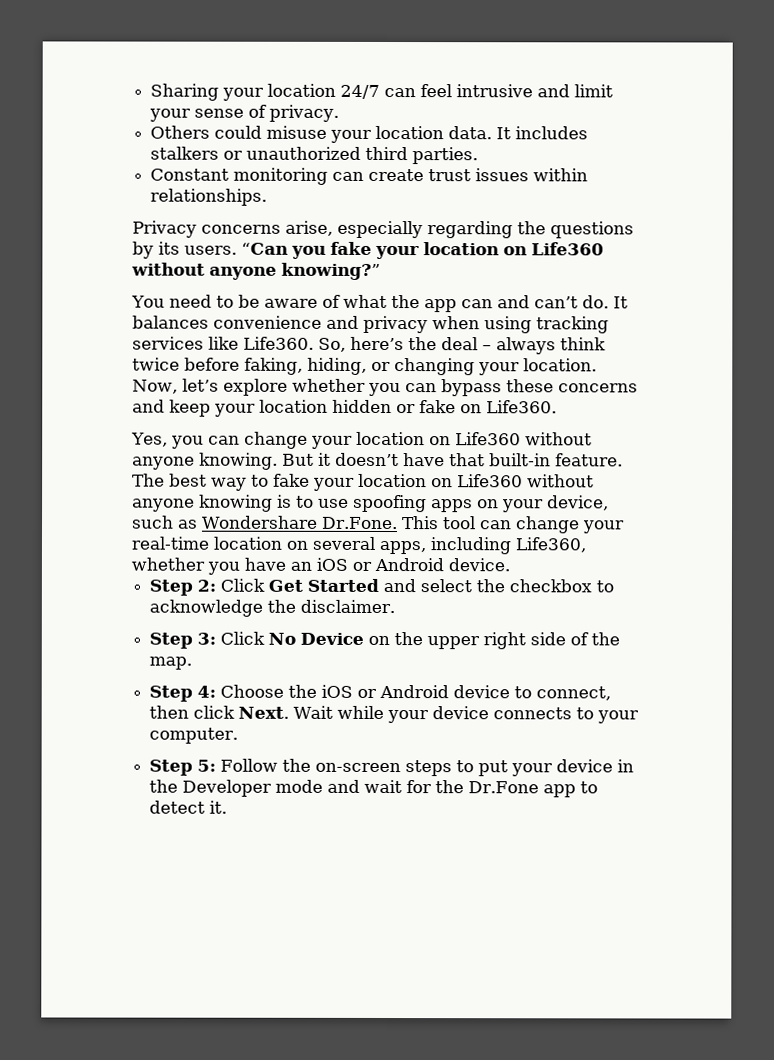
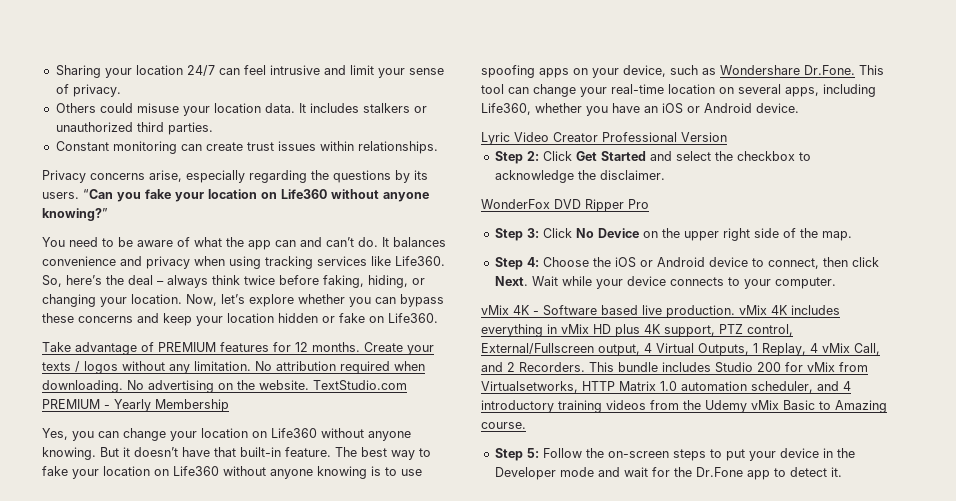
(557, 407) none -> [42,342,434,355] [42,361,425,374] [42,380,407,393] [42,399,229,412] // Take advantage of PREMIUM features for 12 months. Create your texts / logos without any limitation. No attribution required when downloading. No advertising on the website. TextStudio.com PREMIUM - Yearly Membership
(510, 565) none -> [481,132,727,145] // Lyric Video Creator Professional Version
(396, 606) none -> [481,199,649,212] // WonderFox DVD Ripper Pro
(239, 735) none -> [481,305,840,318] [481,324,793,337] [481,343,880,356] [481,362,868,373] [481,381,851,393] [481,400,887,413] [481,422,526,429] // vMix 4K - Software based live production. vMix 4K includes everything in vMix HD plus 4K support, PTZ control, External/Fullscreen output, 4 Virtual Outputs, 1 Replay, 4 vMix Call, and 2 Recorders. This bundle includes Studio 200 for vMix from Virtualsetworks, HTTP Matrix 1.0 automation scheduler, and 4 introductory training videos from the Udemy vMix Basic to Amazing course.

